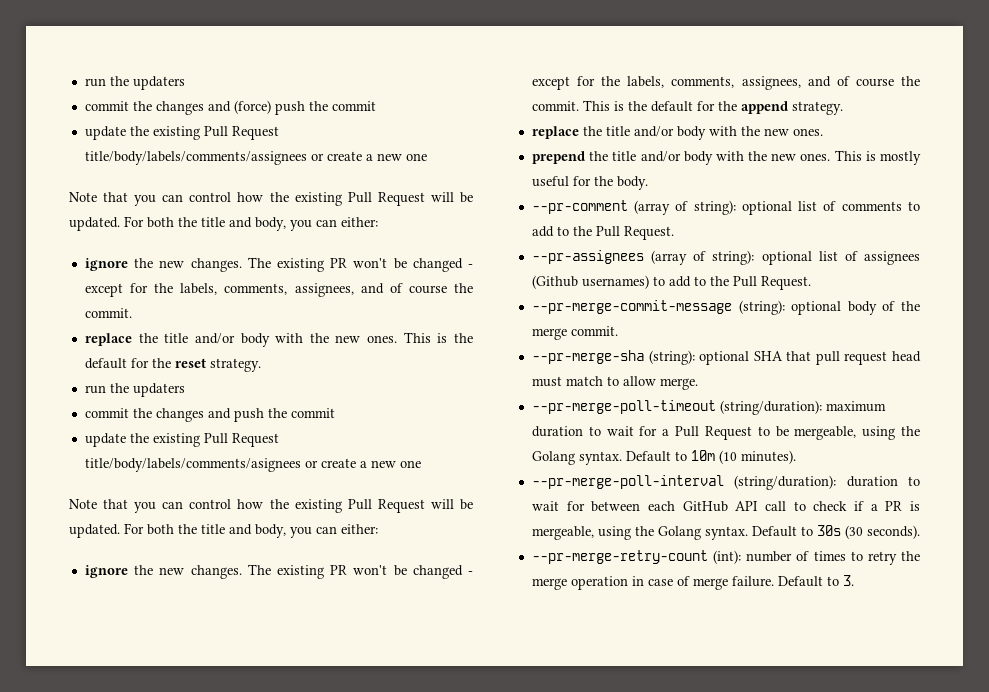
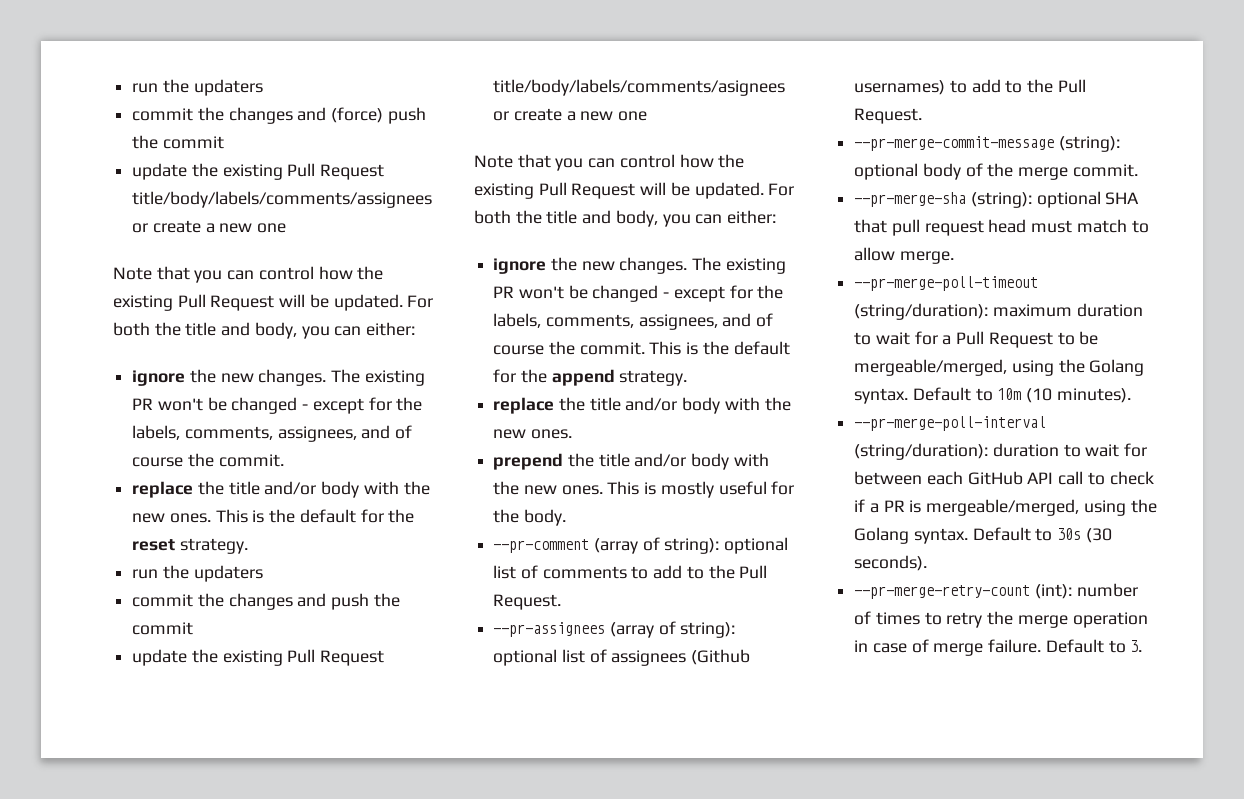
[794,426,857,440] mergeable, -> [854,359,1008,376] mergeable/merged,
[531,526,594,540] mergeable, -> [926,499,1080,516] mergeable/merged,

